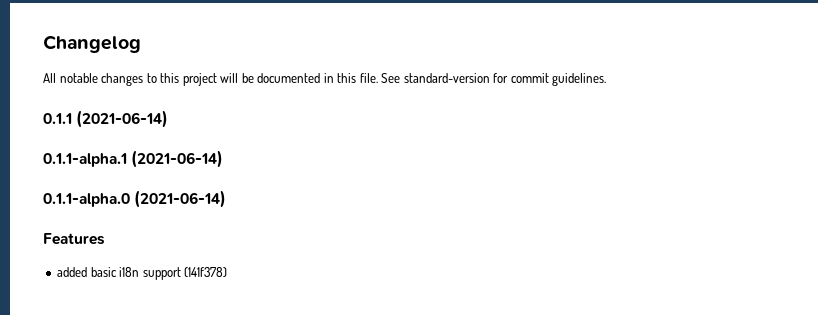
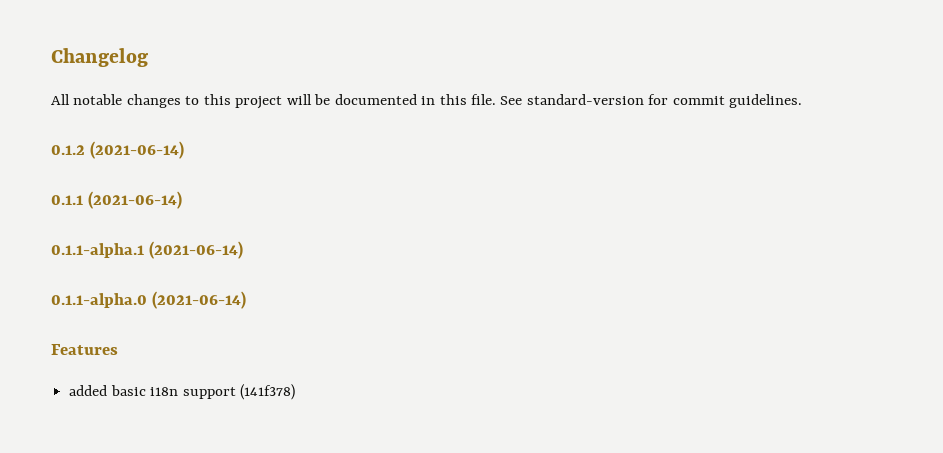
(607, 79) none -> [51,141,184,159] // 0.1.2 (2021-06-14)

